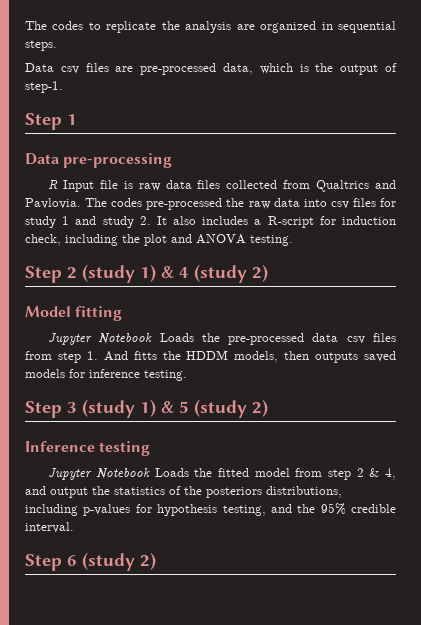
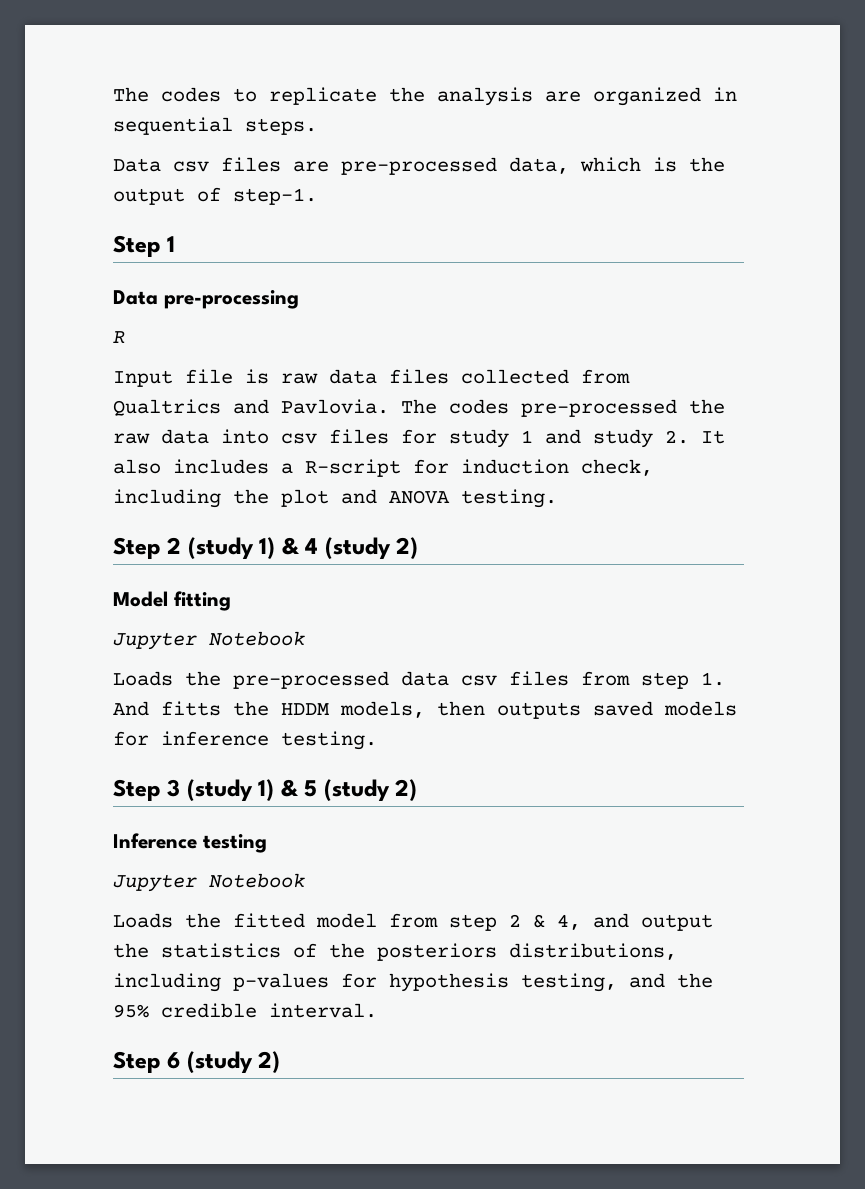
(59, 184) none -> (125, 337) //
(153, 339) none -> (305, 638) //
(150, 474) none -> (305, 880) //

